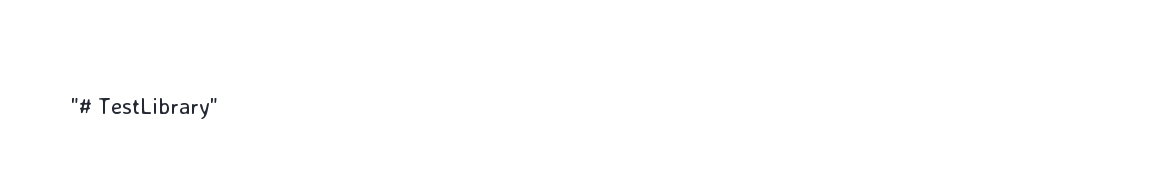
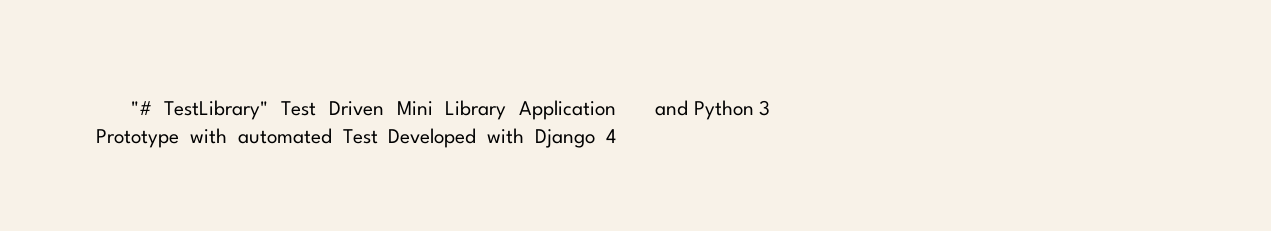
(218, 108) none -> [281,100,616,120] [96,128,616,148] [655,100,771,120] Test Driven Mini Library Application Prototype with automated Test Developed with Django 4 and Python 3

